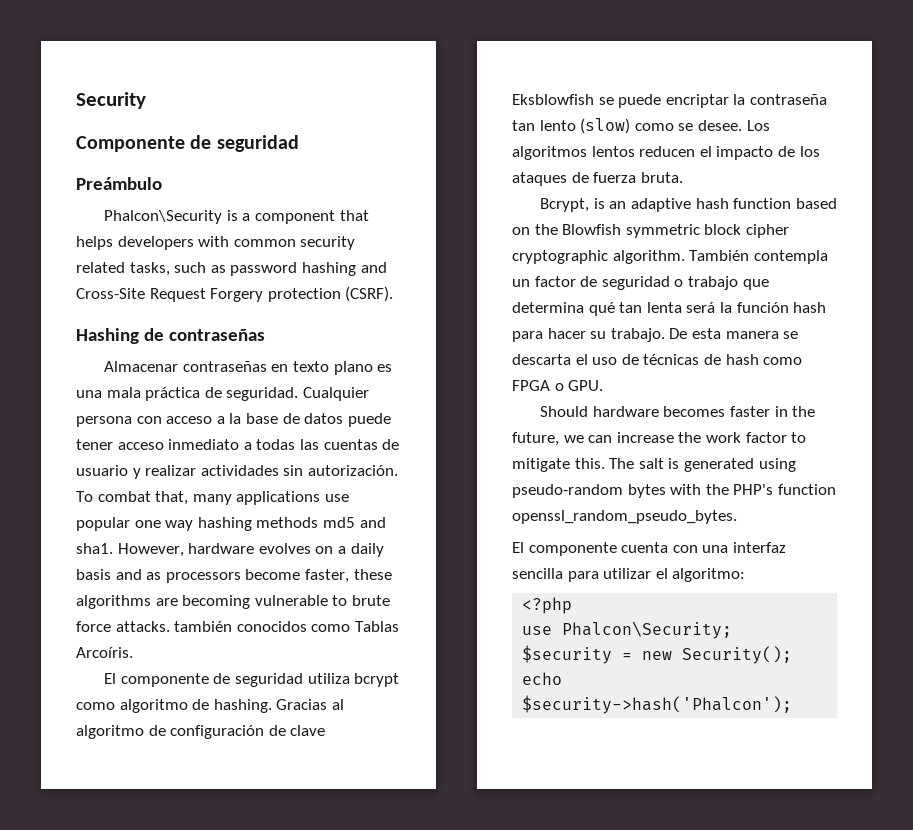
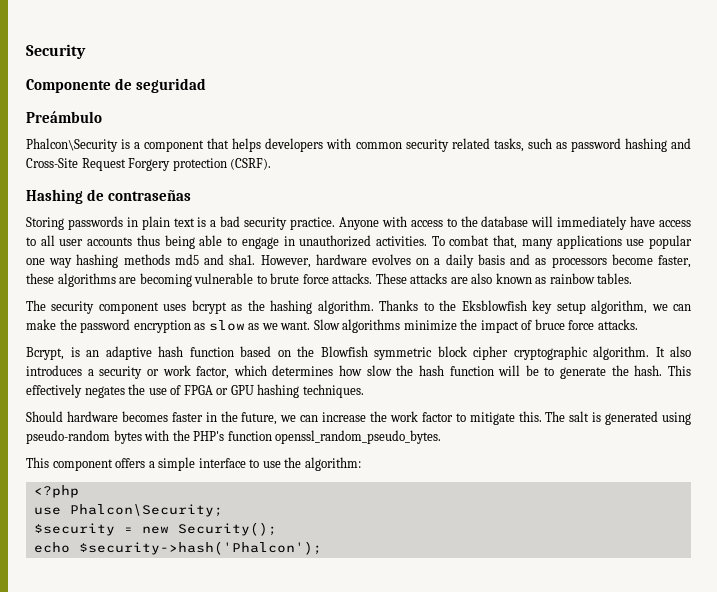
[104,361,393,375] [76,387,369,401] [76,413,391,427] [76,439,400,450] [76,465,398,479] Almacenar contraseñas en texto plano es una mala práctica de seguridad. Cualquier persona con acceso a la base de datos puede tener acceso inmediato a todas las cuentas de usuario y realizar actividades sin autorización. -> [26,216,692,230] [26,235,427,249] Storing passwords in plain text is a bad security practice. Anyone with access to the database will immediately have access to all user accounts thus being able to engage in unauthorized activities.
[174,621,399,632] [76,647,133,658] [104,673,400,687] [76,699,344,713] [76,725,326,739] [512,94,827,108] [512,118,770,134] [512,146,820,160] [512,172,683,186] también conocidos como Tablas Arcoíris. // El componente de seguridad utiliza bcrypt como algoritmo de hashing. Gracias al algoritmo de configuración de clave Eksblowfish se puede encriptar la contraseña tan lento (slow) como se desee. Los algoritmos lentos reducen el impacto de los ataques de fuerza bruta. -> [375,273,633,284] [26,300,692,314] [26,319,638,333] These attacks are also known as rainbow tables. // The security component uses bcrypt as the hashing algorithm. Thanks to the Eksblowfish key setup algorithm, we can make the password encryption as slow as we want. Slow algorithms minimize the impact of bruce force attacks.
[689,250,828,264] [512,276,769,290] [512,302,827,316] [512,328,799,342] [512,354,803,365] [512,380,604,391] También contempla un factor de seguridad o trabajo que determina qué tan lenta será la función hash para hacer su trabajo. De esta manera se descarta el uso de técnicas de hash como FPGA o GPU. -> [655,346,691,357] [26,365,692,379] [26,384,364,398] It also introduces a security or work factor, which determines how slow the hash function will be to generate the hash. This effectively negates the use of FPGA or GPU hashing techniques.
[512,542,786,556] [512,568,746,582] El componente cuenta con una interfaz sencilla para utilizar el algoritmo: -> [26,457,361,471] This component offers a simple interface to use the algorithm:

